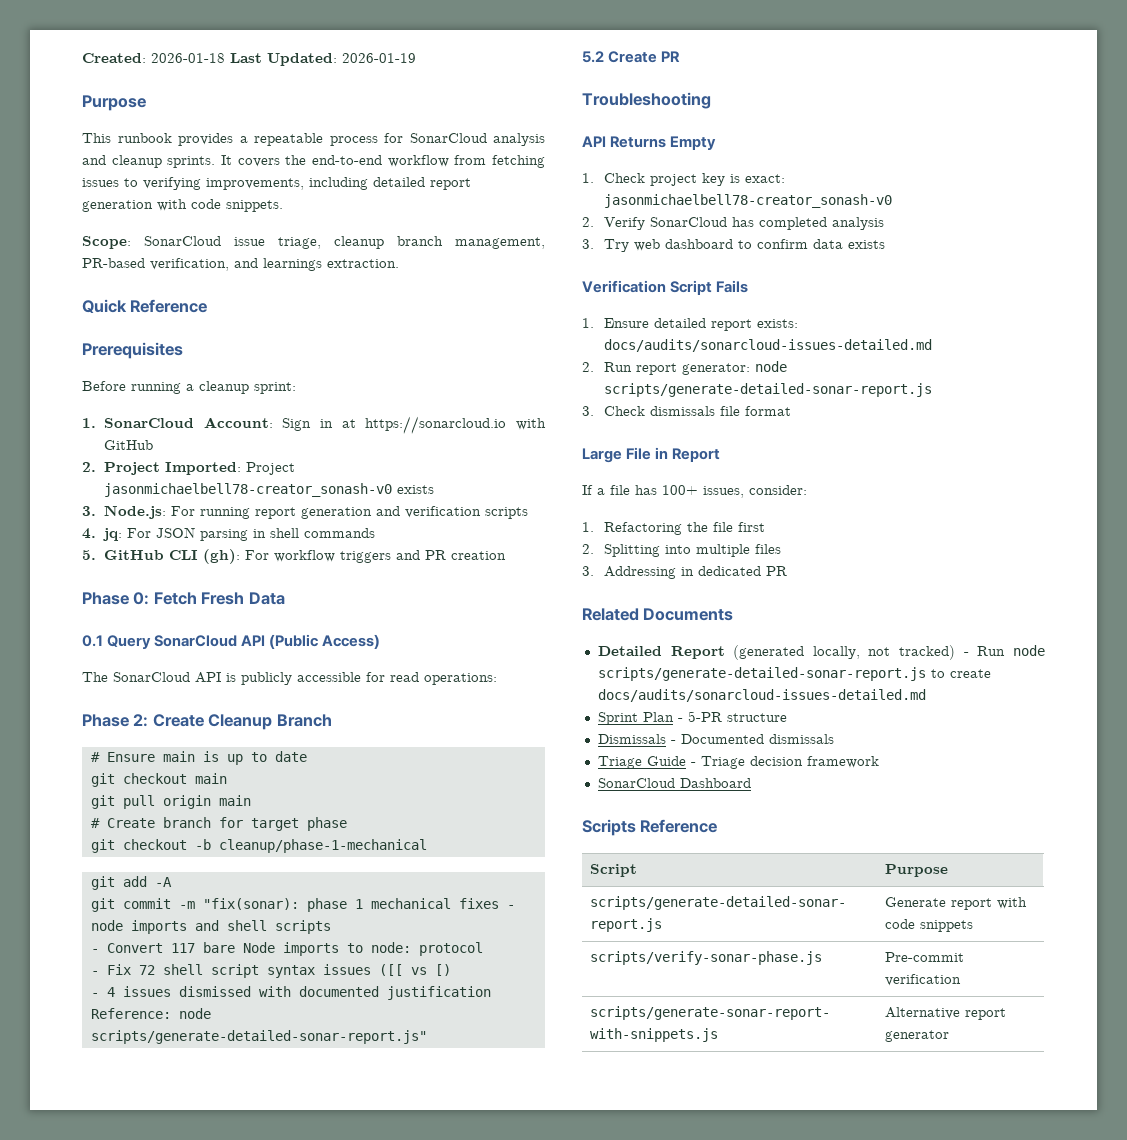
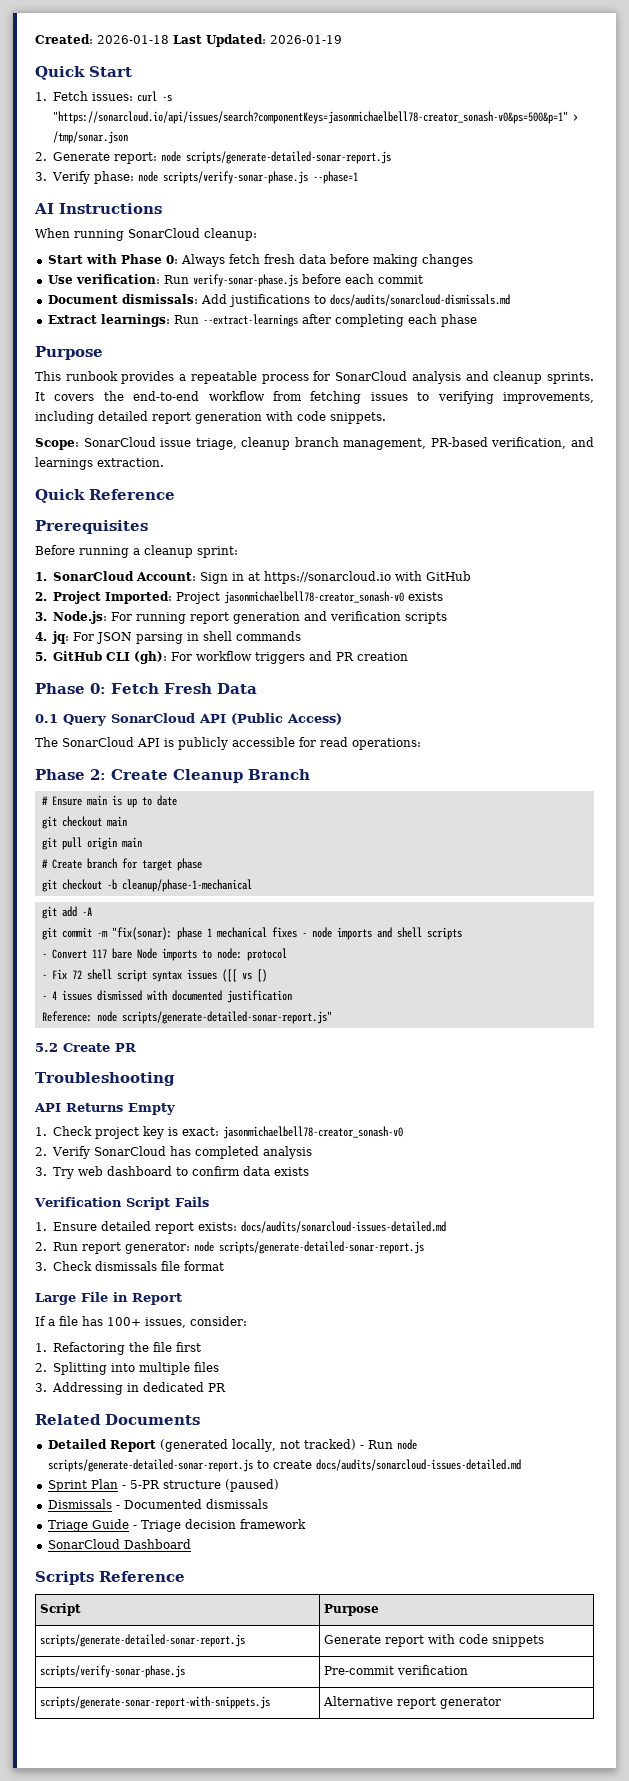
(416, 58) none -> [35,66,132,80] [35,91,172,102] [52,111,578,124] [52,131,128,144] [35,151,391,164] [35,171,358,184] [34,203,162,214] [35,228,257,241] [47,254,473,267] [47,274,423,287] [47,294,510,307] [47,314,477,327] // Quick Start // 1. Fetch issues: curl -s "https://sonarcloud.io/api/issues/search?componentKeys=jasonmichaelbell78-creator_sonash-v0&ps=500&p=1" > /tmp/sonar.json // 2. Generate report: node scripts/generate-detailed-sonar-report.js // 3. Verify phase: node scripts/verify-sonar-phase.js --phase=1 // AI Instructions // When running SonarCloud cleanup: // Start with Phase 0: Always fetch fresh data before making changes // Use verification: Run verify-sonar-phase.js before each commit // Document dismissals: Add justifications to docs/audits/sonarcloud-dismissals.md // Extract learnings: Run --extract-learnings after completing each phase
(787, 717) none -> [224,1479,279,1492] (paused)

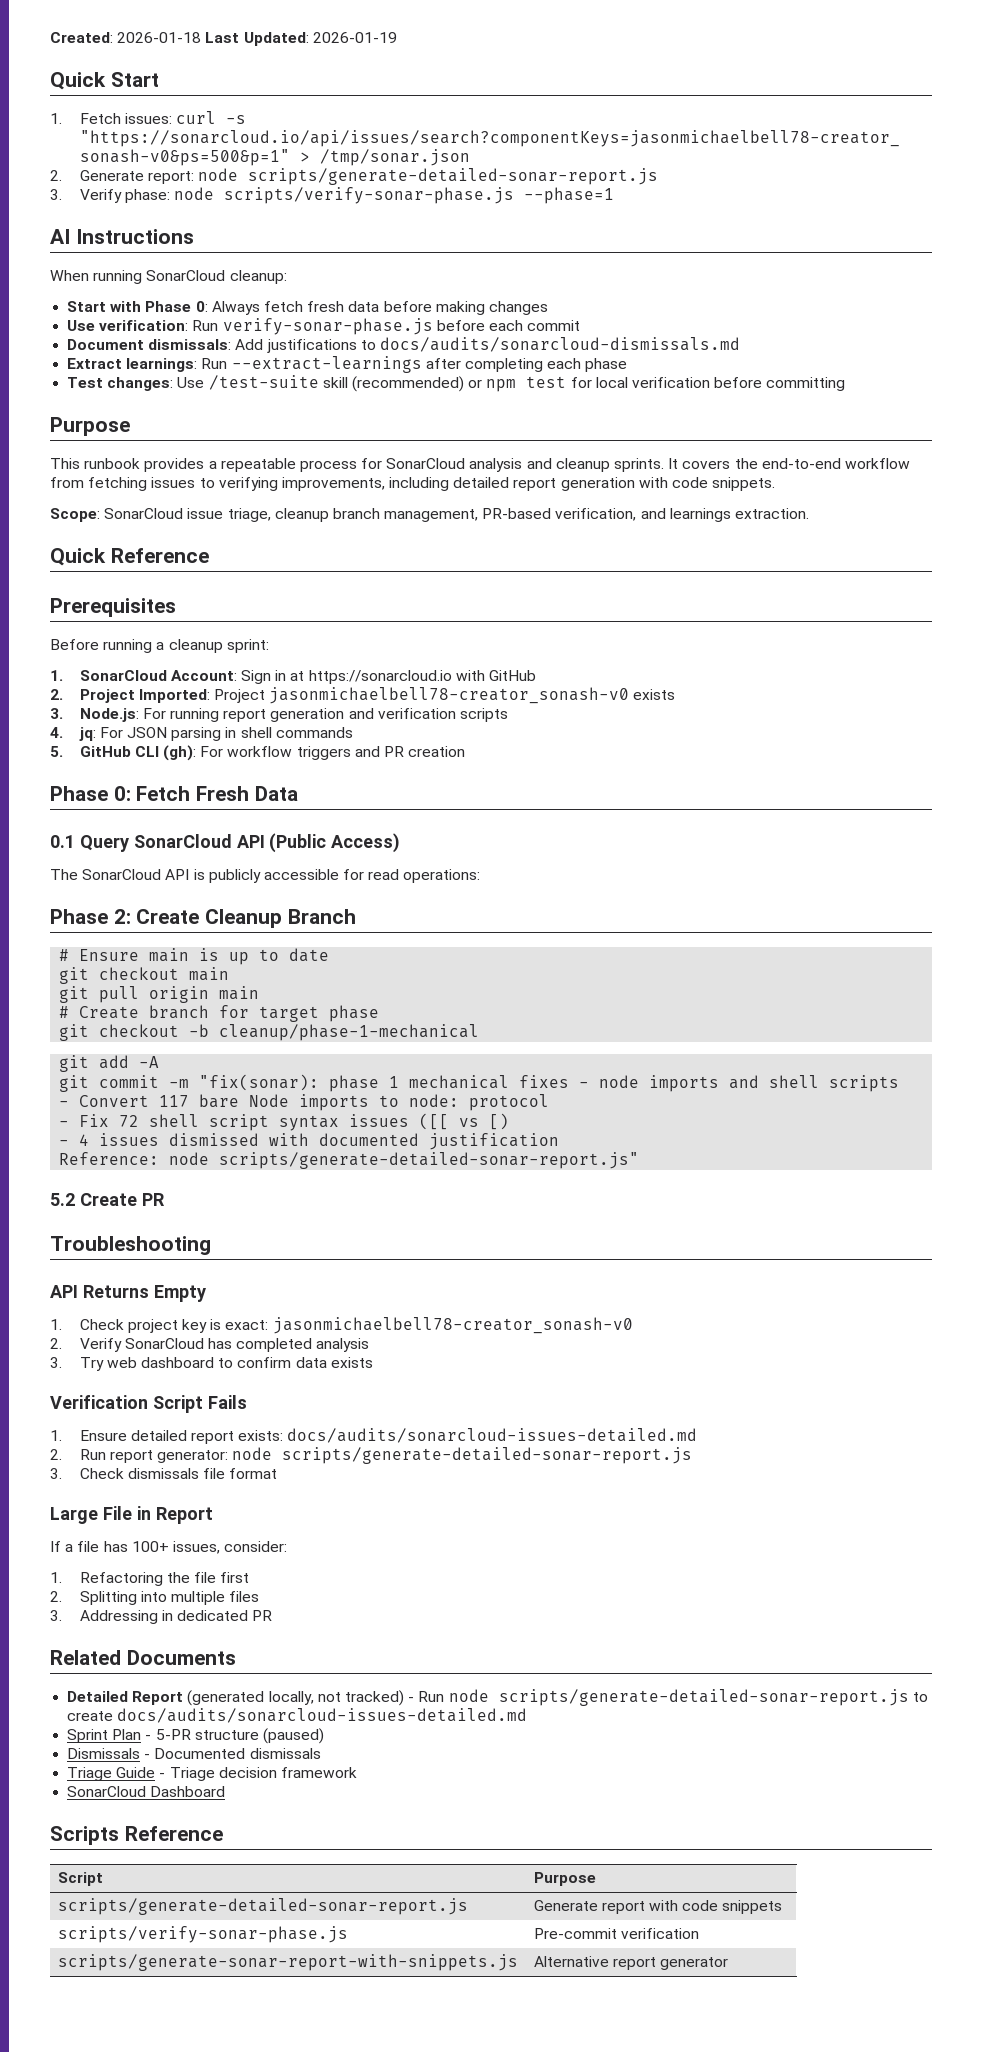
(477, 320) none -> [67,375,846,392] // Test changes: Use /test-suite skill (recommended) or npm test for local verification before committing

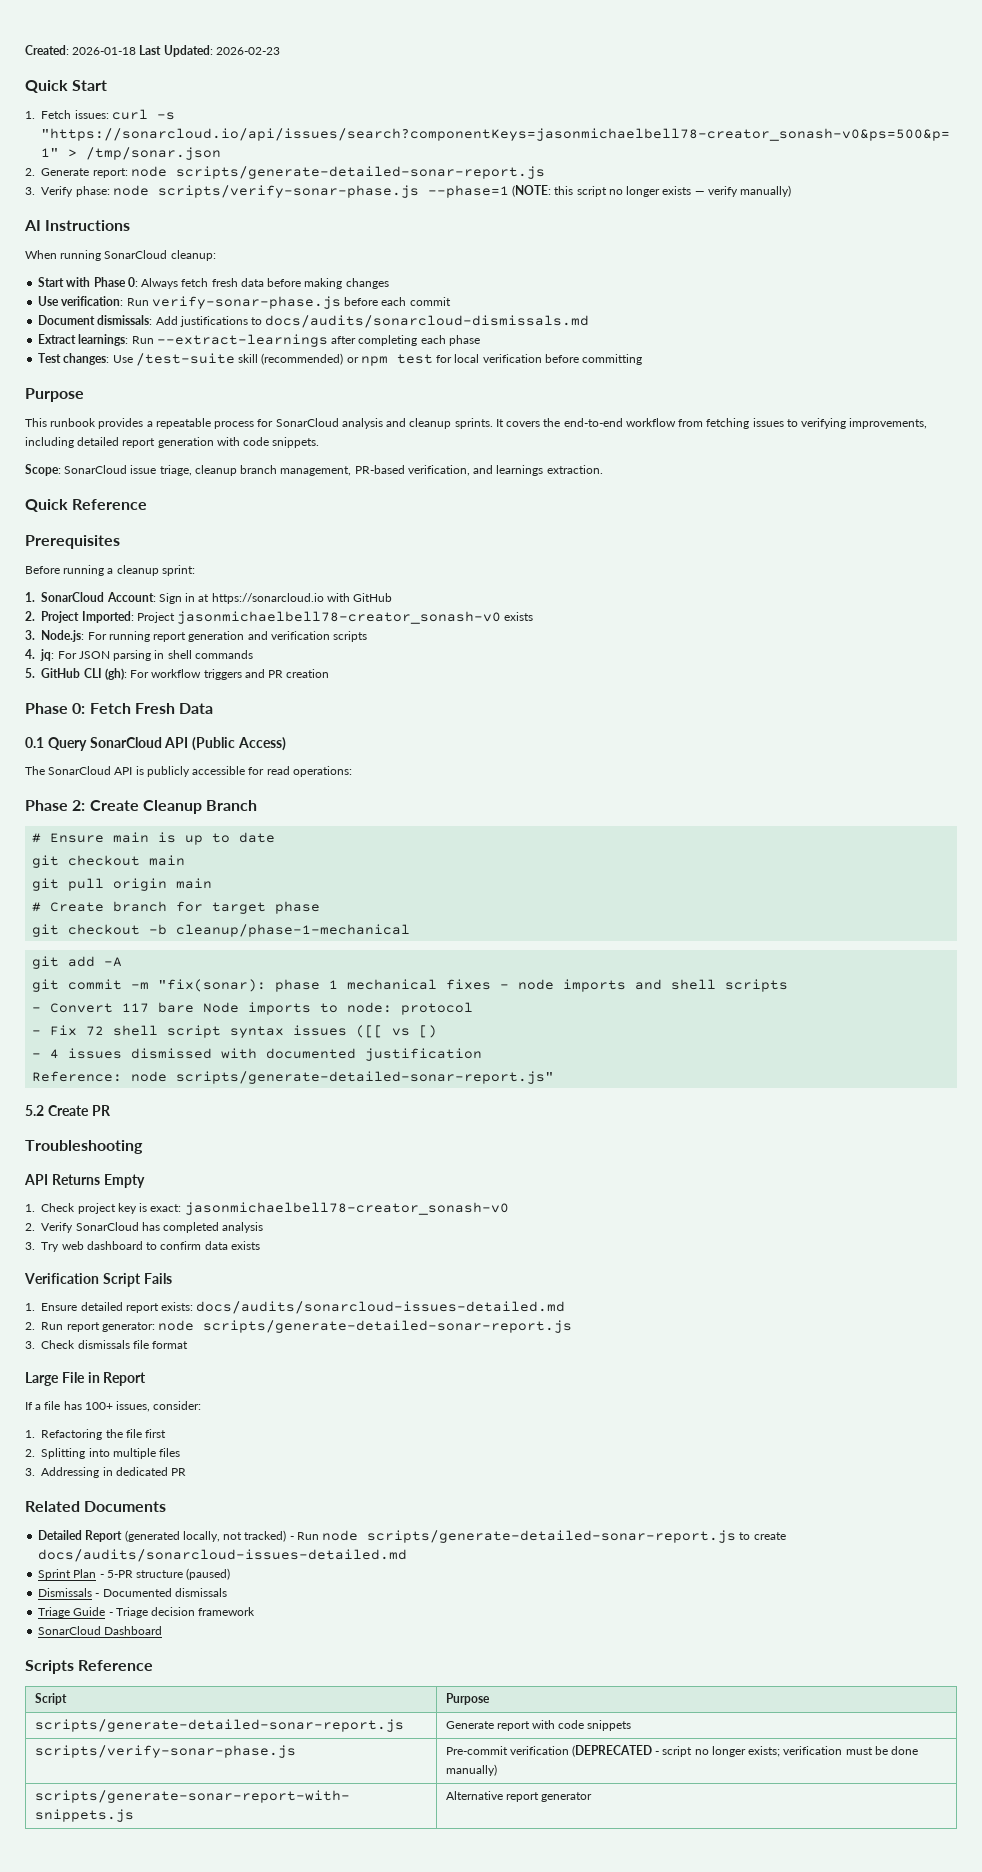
[312,32,397,43] 2026-01-19 -> [215,47,280,55] 2026-02-23
(615, 195) none -> [512,185,792,197] (NOTE: this script no longer exists — verify manually)
(699, 1933) none -> [571,1745,919,1757] [445,1764,497,1776] (DEPRECATED - script no longer exists; verification must be done manually)

